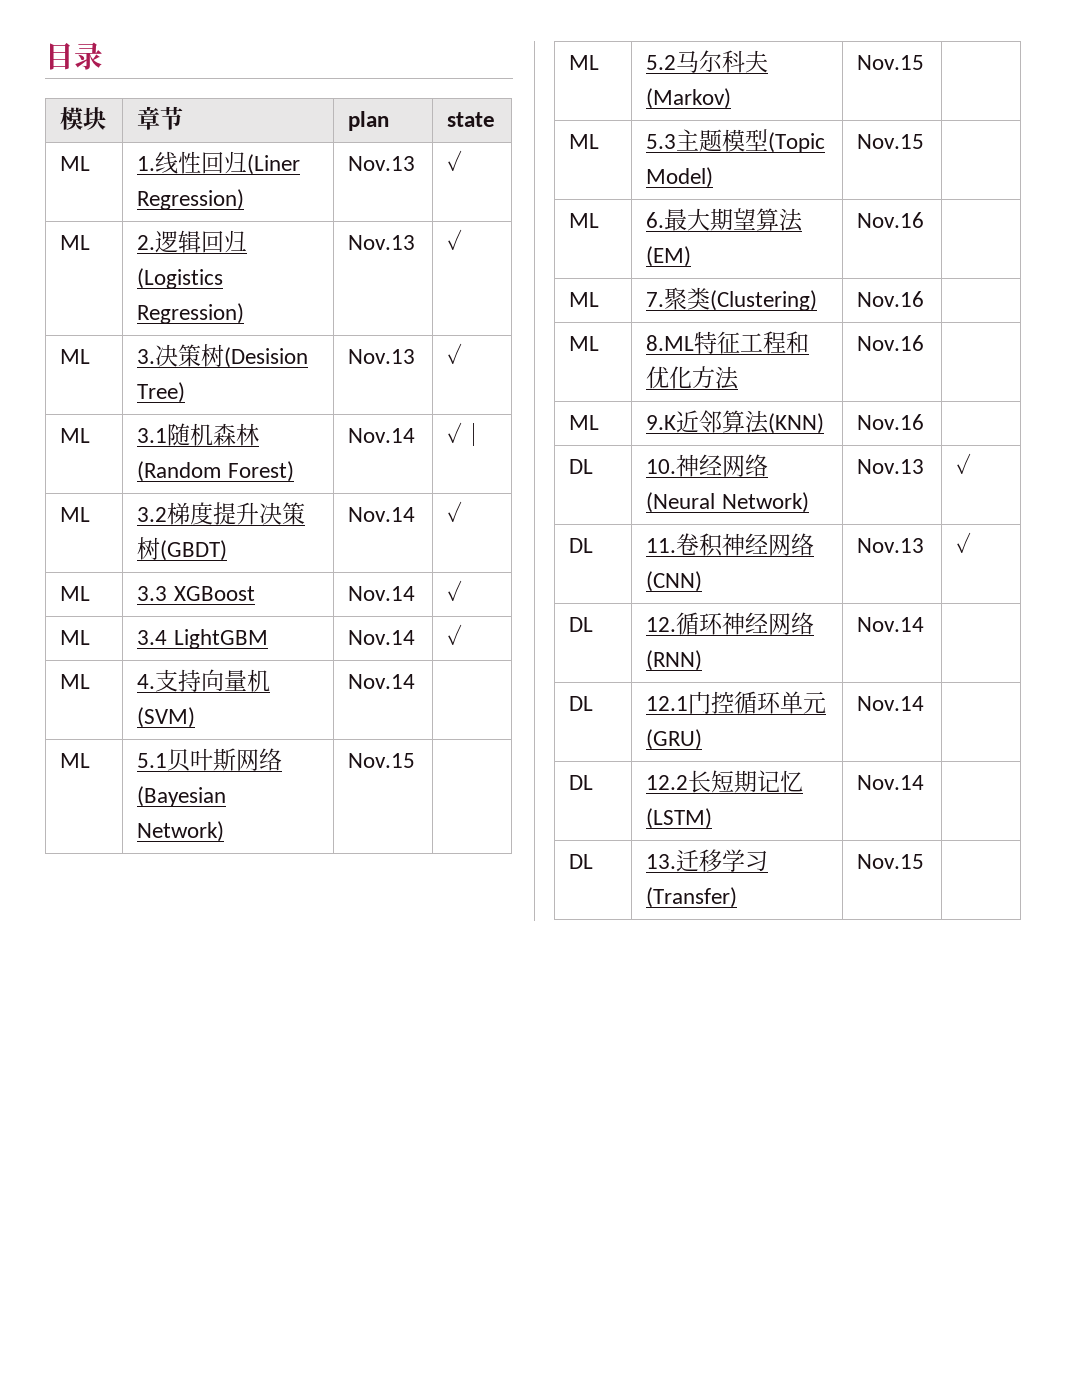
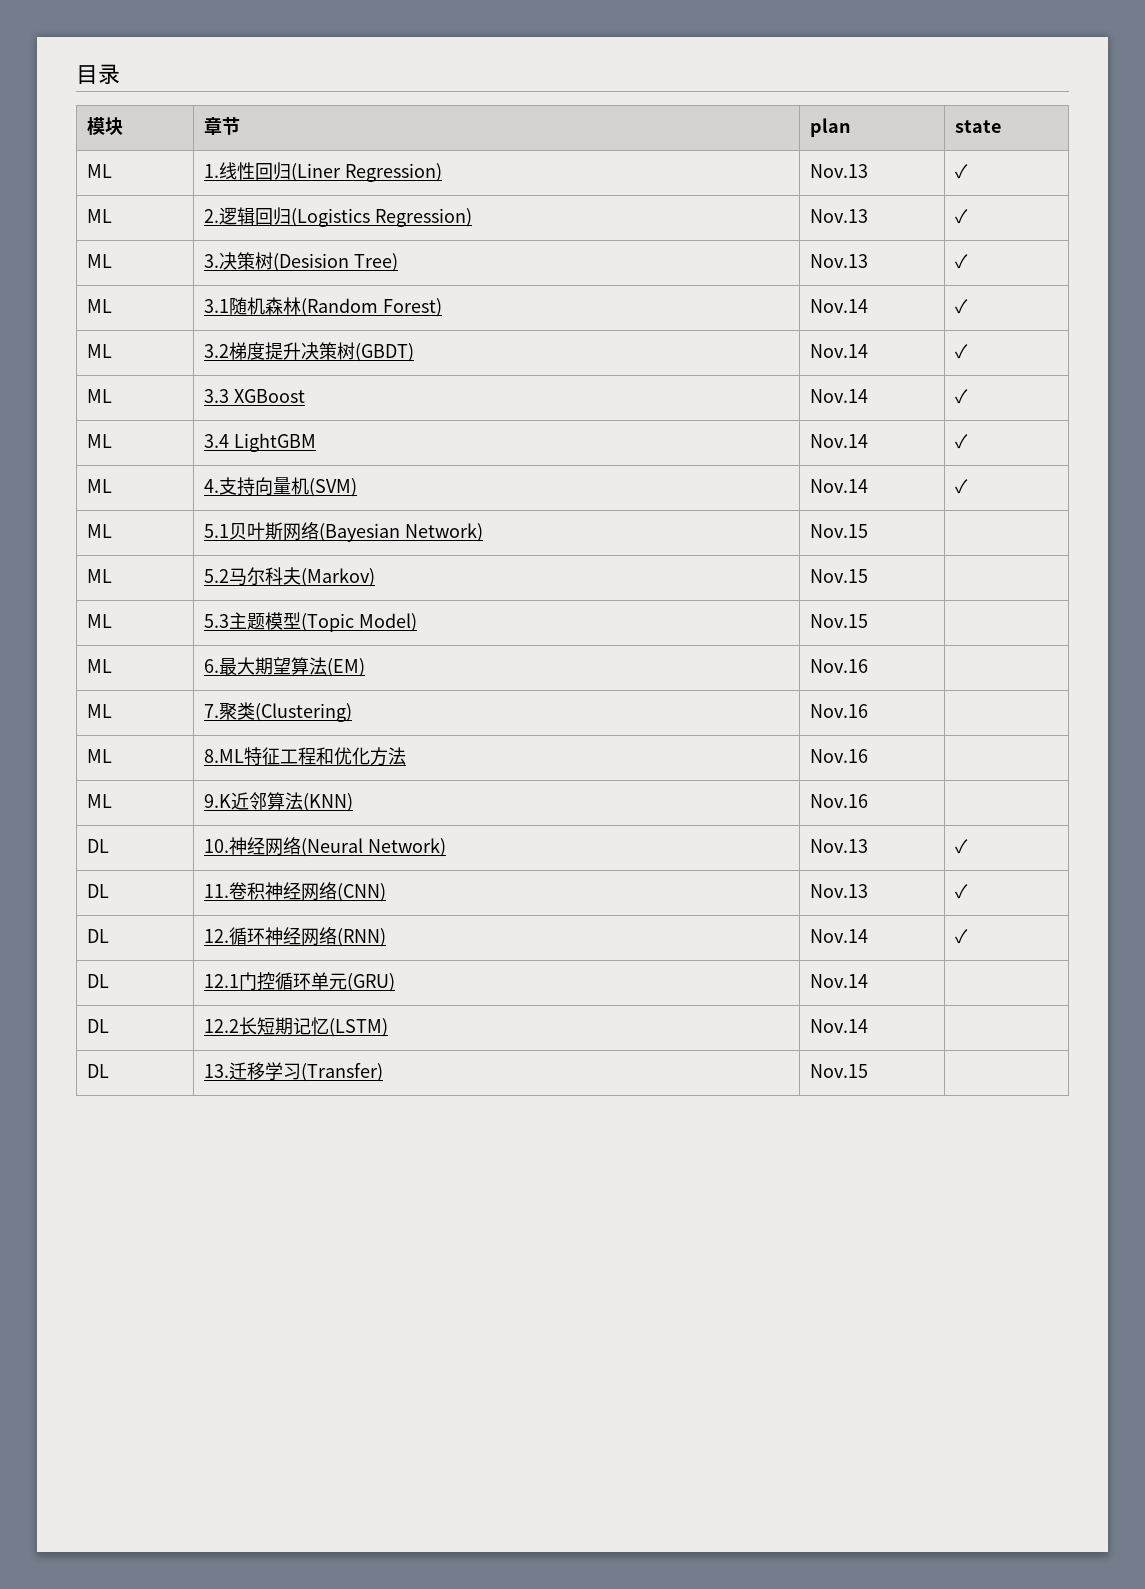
[462,423,486,446] ｜ -> (969, 306) none
(416, 681) none -> [955,479,969,494] ✓
(925, 624) none -> [955,929,969,944] ✓

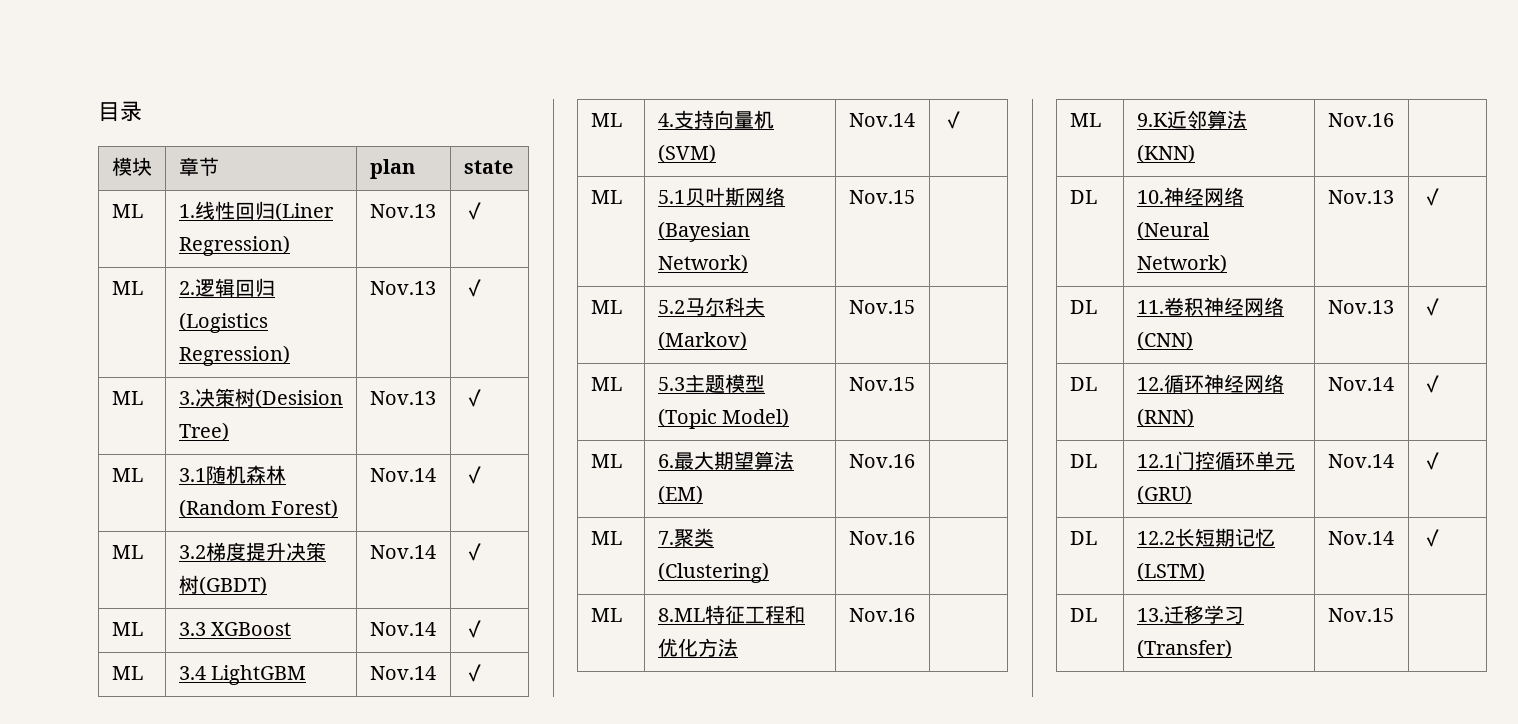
(869, 981) none -> [1421,452,1442,470] ✓
(869, 1026) none -> [1421,529,1442,547] ✓

